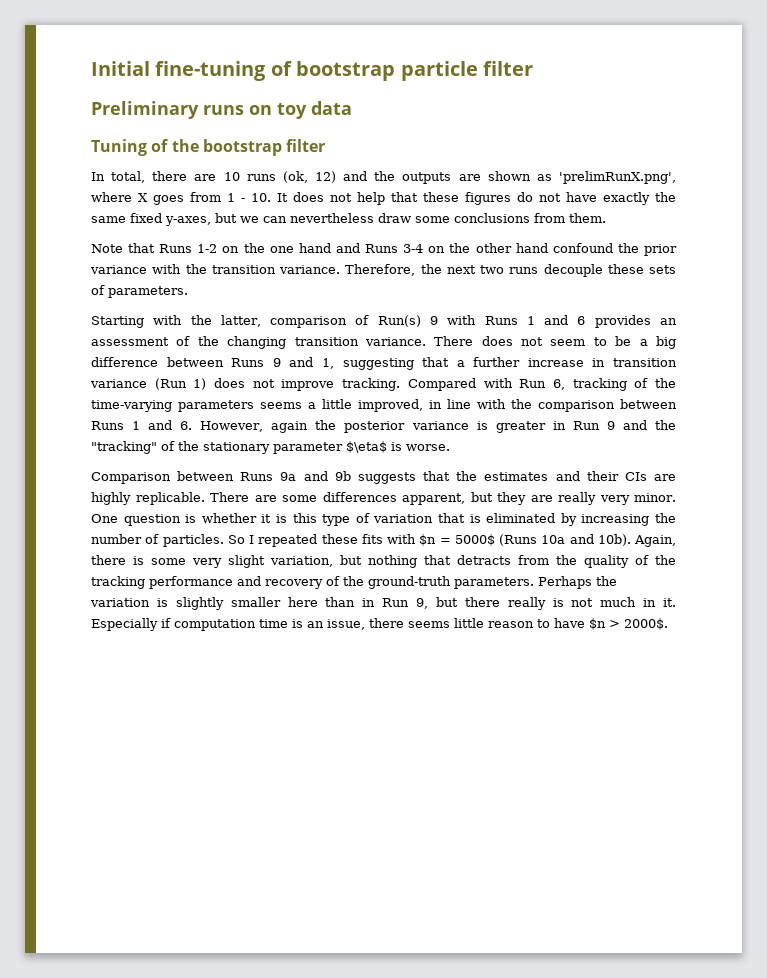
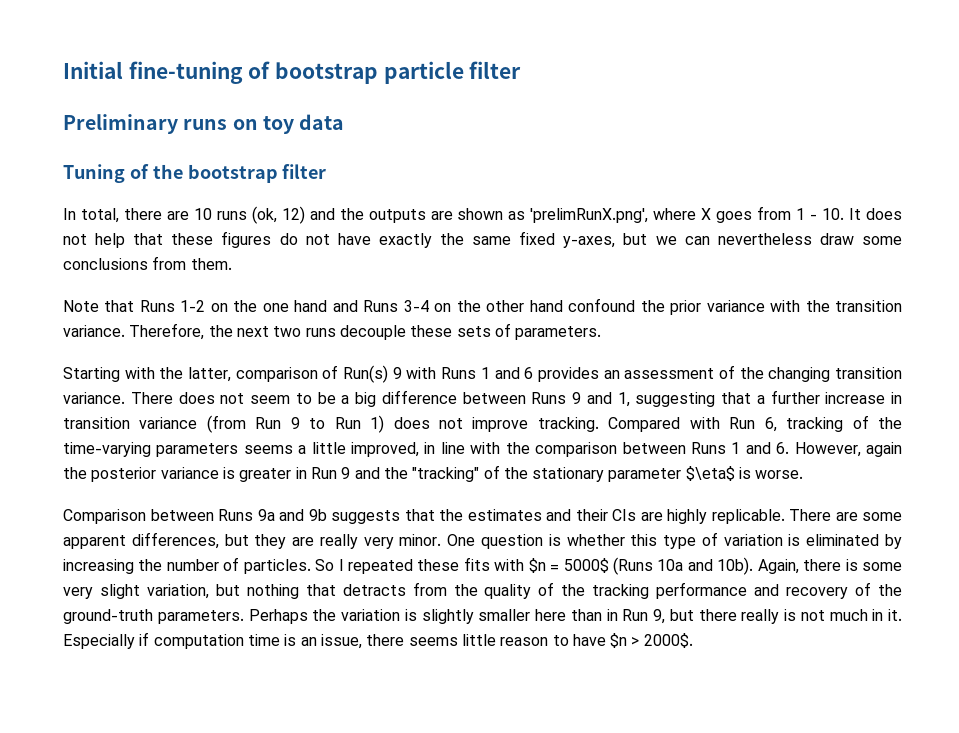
[154,378,187,390] (Run -> [206,415,361,433] (from Run 9 to Run
[322,492,466,505] differences apparent, -> [63,532,219,549] apparent differences,
[261,514,287,523] it is -> (625, 540) none
[438,513,465,523] that -> (783, 540) none

